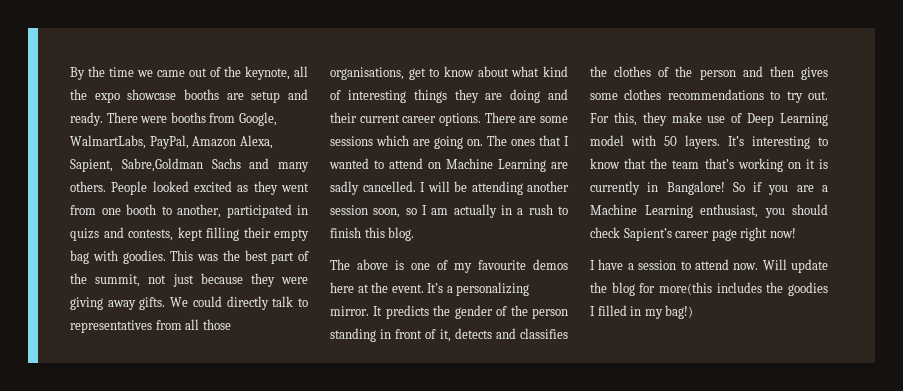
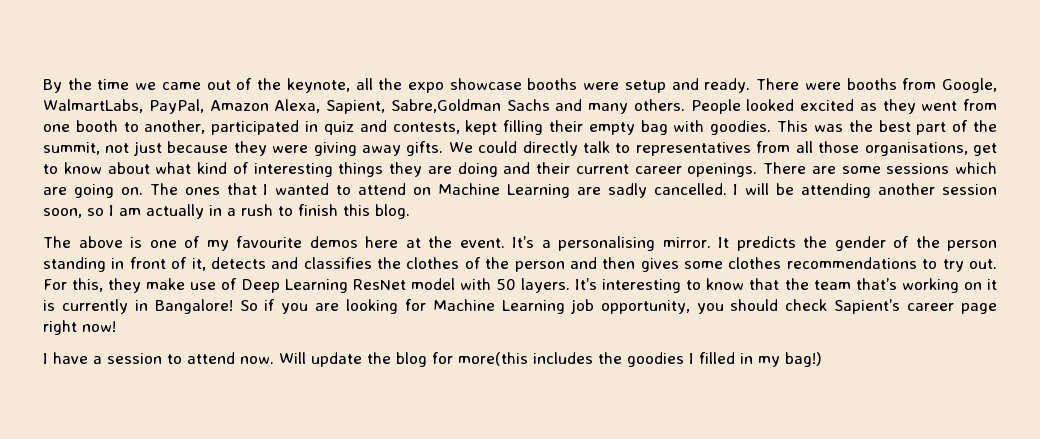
[226,93,244,100] are -> [583,82,620,90] were
[70,228,99,241] quizs -> [323,121,354,135] quiz
[439,113,481,126] options. -> [687,163,758,177] openings.
[456,282,530,296] personalizing -> [558,236,655,251] personalising
(828, 119) none -> [352,279,406,290] ResNet
[822,185,828,192] [590,204,758,218] a Machine Learning enthusiast, -> [346,299,690,314] looking for Machine Learning job opportunity,

